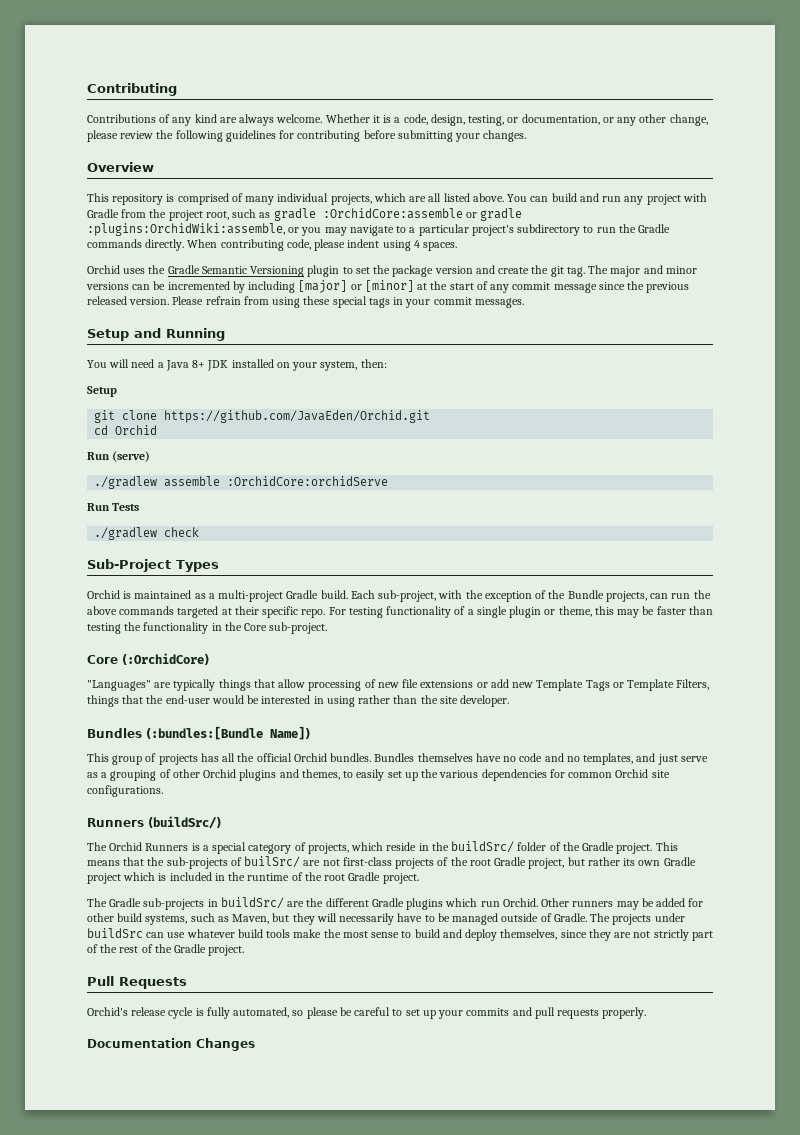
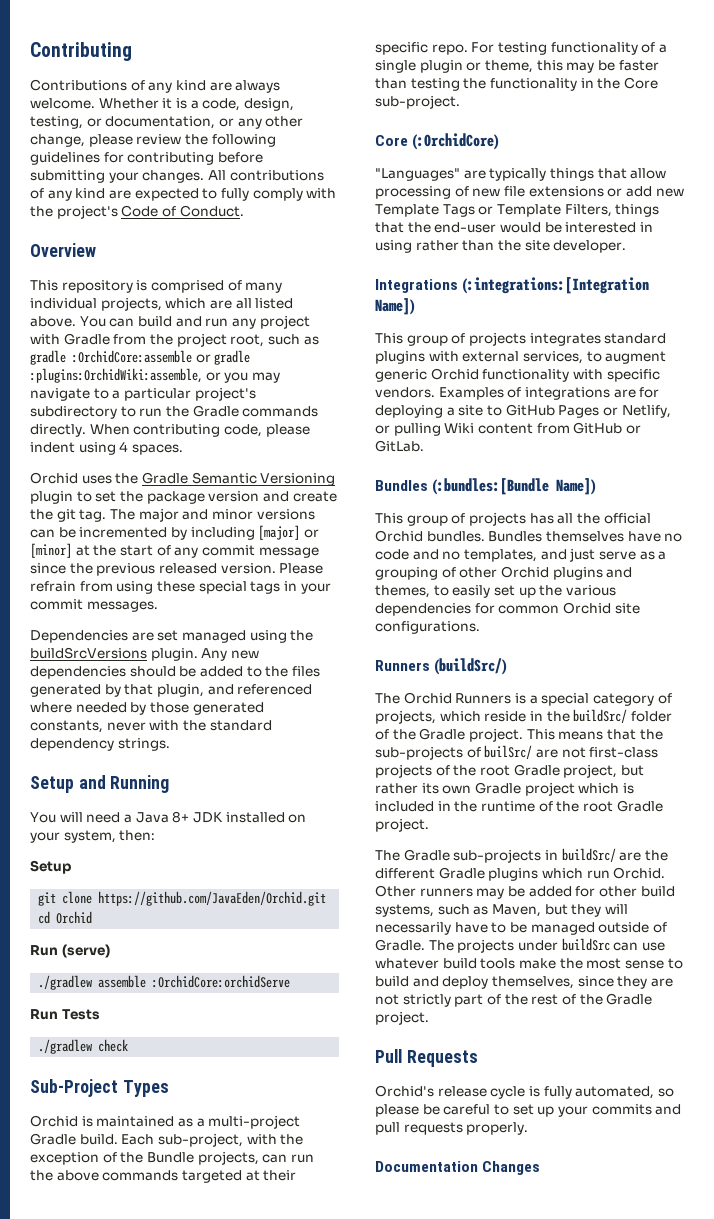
(527, 136) none -> [207,170,324,181] [30,188,337,201] [30,205,244,219] All contributions of any kind are expected to fully comply with the project's Code of Conduct.
(524, 303) none -> [30,630,314,643] [30,647,259,661] [30,666,320,679] [30,684,313,697] [30,702,264,715] [30,720,272,733] [30,738,170,751] // Dependencies are set managed using the buildSrcVersions plugin. Any new dependencies should be added to the files generated by that plugin, and referenced where needed by those generated constants, never with the standard dependency strings.
(510, 701) none -> [375,277,650,294] [375,298,415,315] [375,332,667,346] [375,351,667,364] [375,368,660,382] [375,387,660,400] [375,404,671,418] [375,422,641,436] [375,440,424,452] // Integrations (:integrations:[Integration Name]) // This group of projects integrates standard plugins with external services, to augment generic Orchid functionality with specific vendors. Examples of integrations are for deploying a site to GitHub Pages or Netlify, or pulling Wiki content from GitHub or GitLab.

